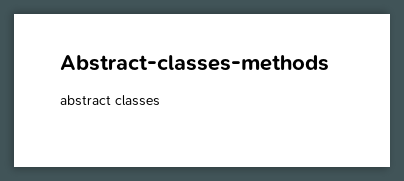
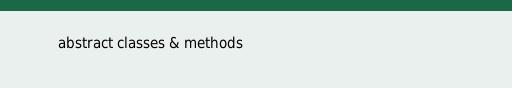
[60,55,329,71] Abstract-classes-methods // -> (58, 42) none
(160, 100) none -> [169,36,244,49] & methods

